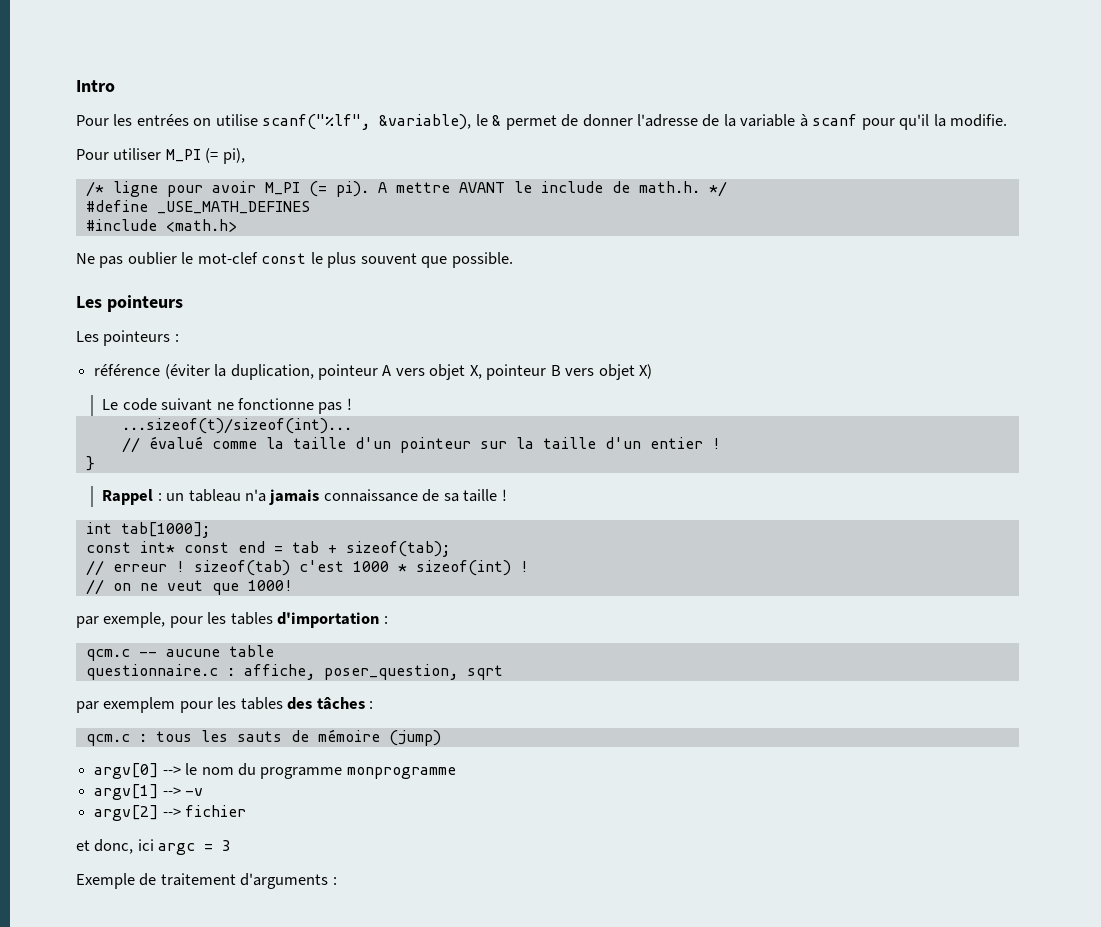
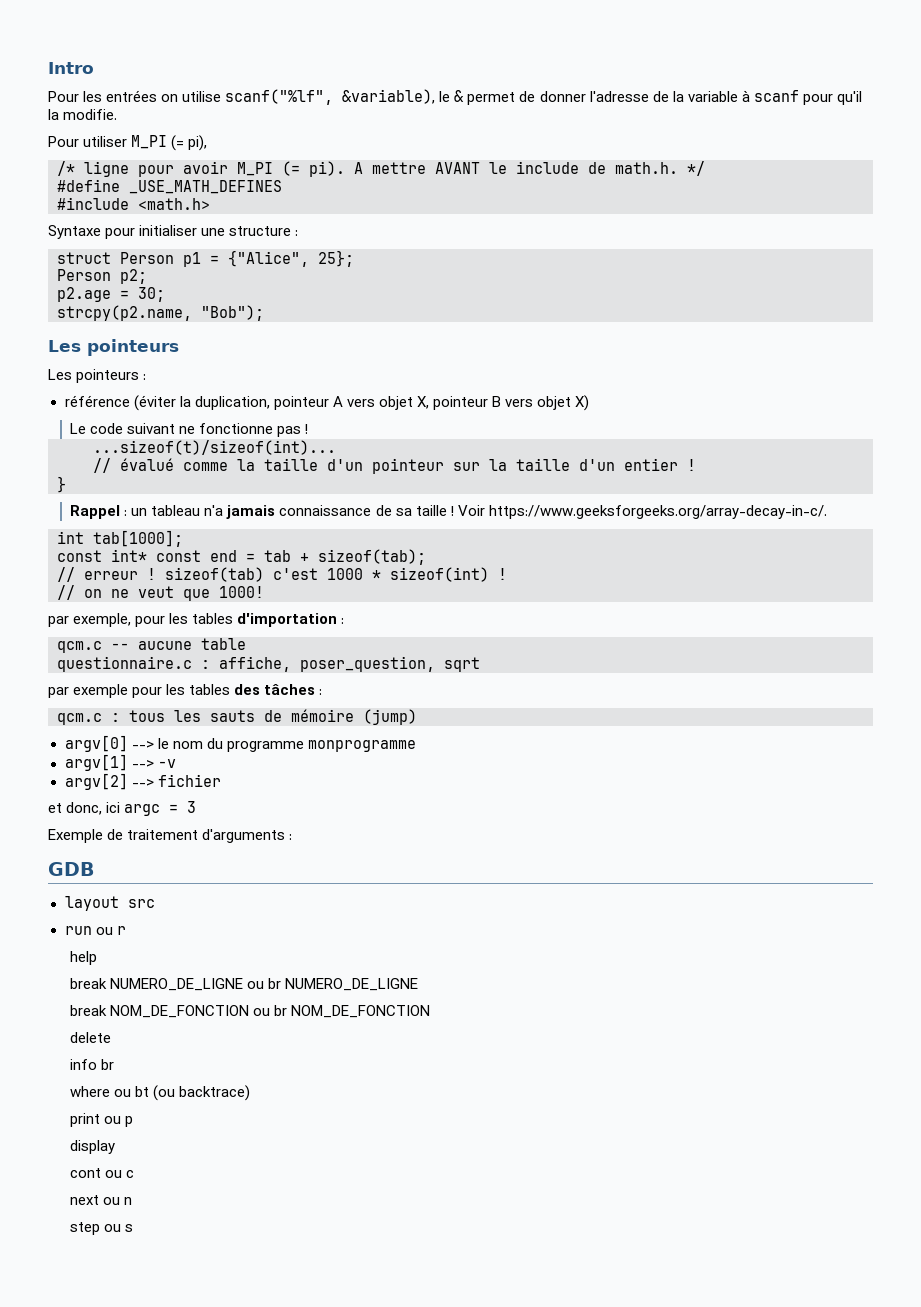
[76,252,513,268] Ne pas oublier le mot-clef const le plus souvent que possible. -> [48,225,299,239] [57,250,354,267] [57,269,147,284] [57,287,165,302] [57,305,264,321] Syntaxe pour initialiser une structure : // struct Person p1 = {"Alice", 25}; // Person p2; // p2.age = 30; // strcpy(p2.name, "Bob");
(507, 495) none -> [457,505,827,519] Voir https://www.geeksforgeeks.org/array-decay-in-c/.
[103,697,176,713] exemplem -> [73,684,129,698] exemple
(337, 881) none -> [48,862,94,876] [64,896,155,911] [64,926,126,935] [70,951,98,965] [70,978,419,991] [70,1005,431,1018] [70,1032,112,1043] [70,1059,115,1070] [70,1085,251,1101] [70,1113,134,1127] [70,1140,116,1154] [70,1168,135,1178] [70,1195,133,1205] [70,1222,134,1235] // GDB // layout src // run ou r // help // break NUMERO_DE_LIGNE ou br NUMERO_DE_LIGNE // break NOM_DE_FONCTION ou br NOM_DE_FONCTION // delete // info br // where ou bt (ou backtrace) // print ou p // display // cont ou c // next ou n // step ou s

